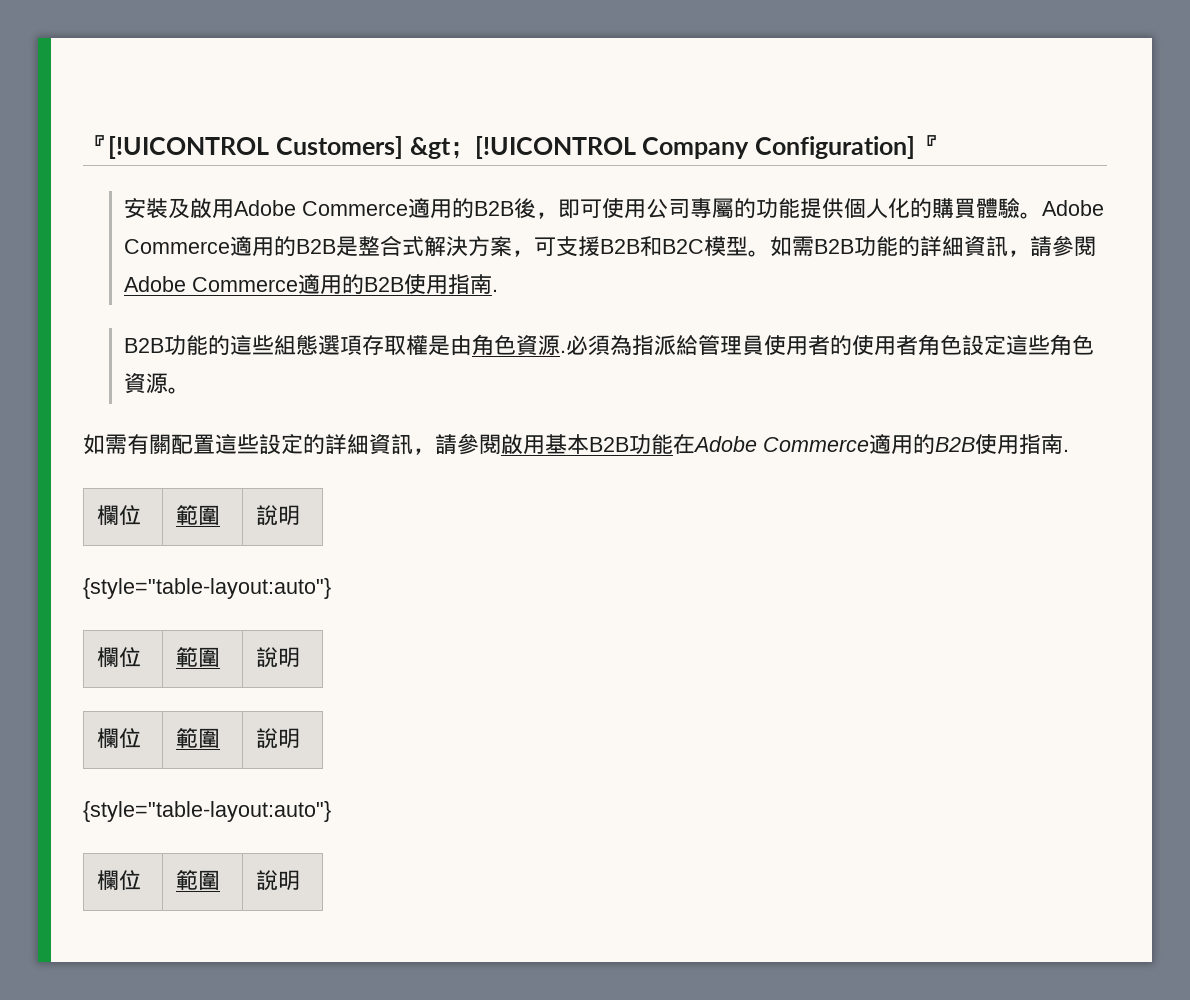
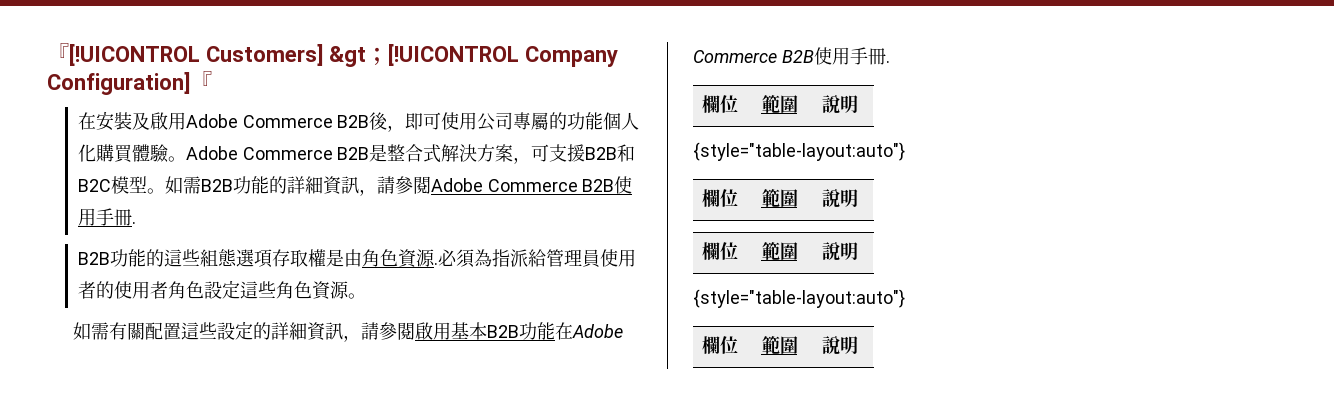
(940, 145) none -> [77,112,96,130] 在
[407,197,474,218] 適用的 -> (333, 121) none
[799,198,932,219] 提供個人化的 -> [603,112,640,130] [77,144,96,162] 個人化
[229,235,296,256] 適用的 -> (333, 153) none
[297,273,492,294] 適用的B2B使用指南 -> [582,176,633,194] [77,208,132,226] B2B使用手冊
[869,433,1063,454] 適用的B2B使用指南 -> [781,47,886,65] B2B使用手冊

